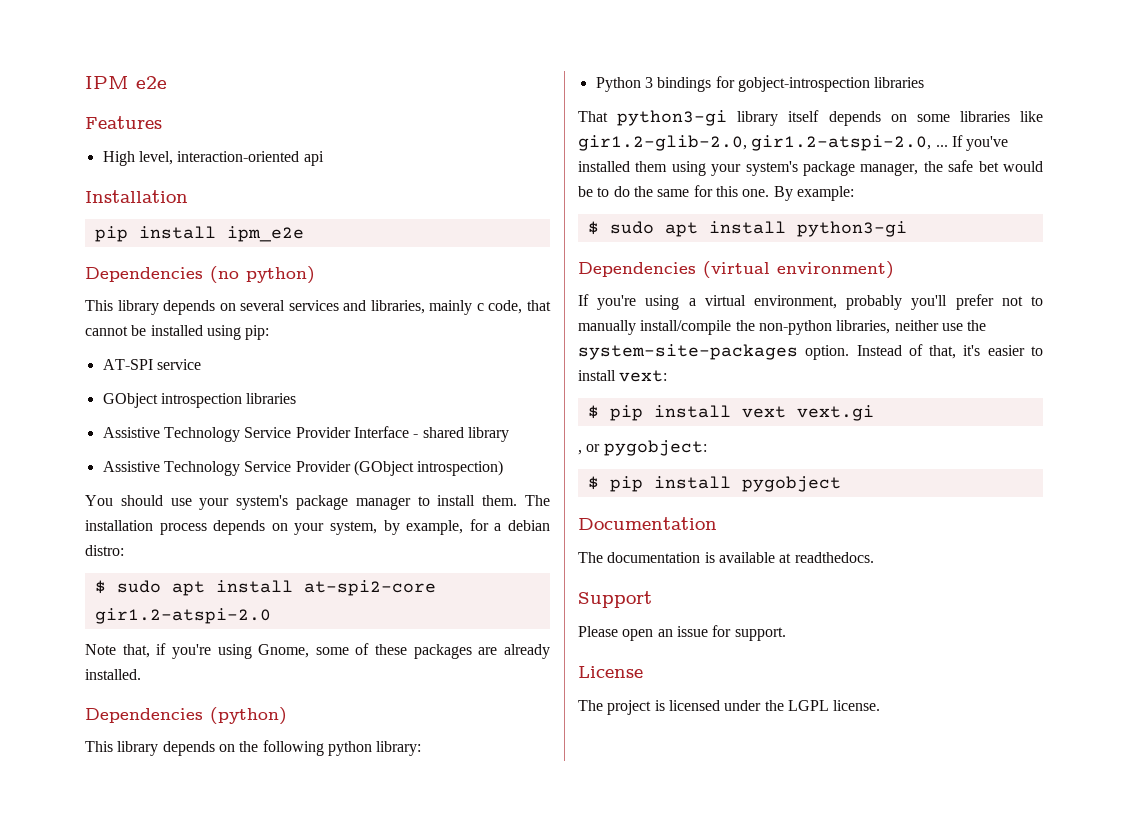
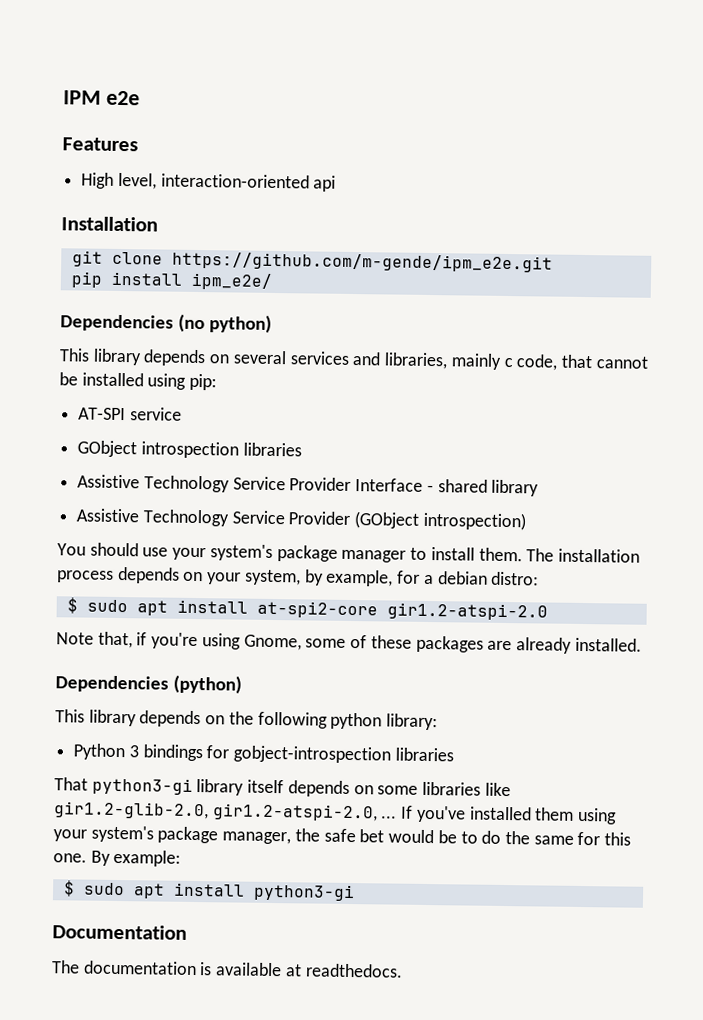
[94,226,304,242] // pip install ipm_e2e -> [71,250,553,273] [70,271,273,290] // git clone https://github.com/m-gende/ipm_e2e.git // pip install ipm_e2e/
[578,261,894,279] [578,294,1043,310] [578,320,987,335] [578,344,1043,360] [578,370,668,382] [587,405,874,421] [578,440,707,456] [587,476,841,492] // Dependencies (virtual environment) // If you're using a virtual environment, probably you'll prefer not to manually install/compile the non-python libraries, neither use the system-site-packages option. Instead of that, it's easier to install vext: // $ pip install vext vext.gi // , or pygobject: // $ pip install pygobject -> (355, 892) none
[578,591,652,608] [578,625,786,641] [578,666,643,678] [578,700,881,715] // Support // Please open an issue for support. // License // The project is licensed under the LGPL license. -> (403, 970) none

